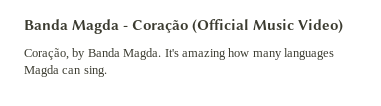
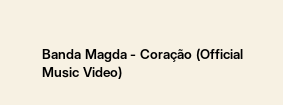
[24,48,334,60] [24,65,107,77] // Coração, by Banda Magda. It's amazing how many languages Magda can sing. -> (122, 72) none

